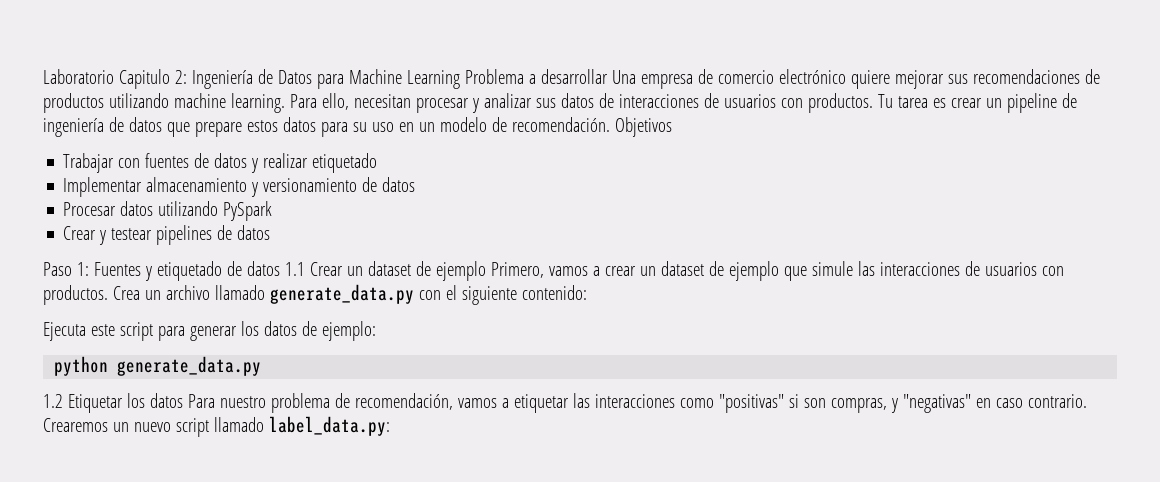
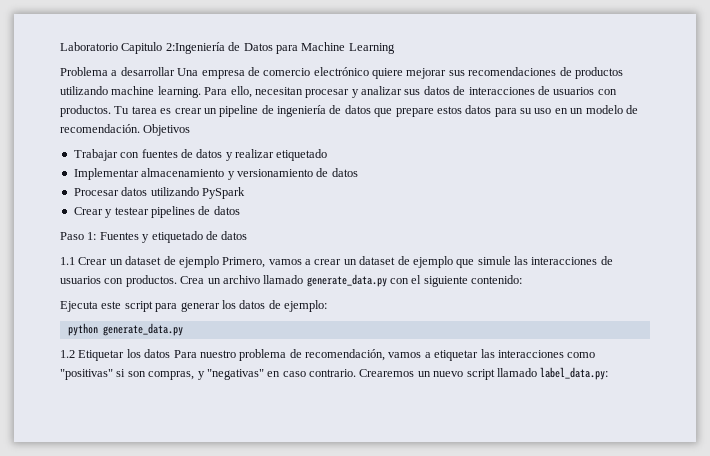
[174,70,253,89] 2: Ingeniería -> [165,42,225,54] 2:Ingeniería
(460, 79) none -> (395, 48) //
(280, 268) none -> (248, 235) //

